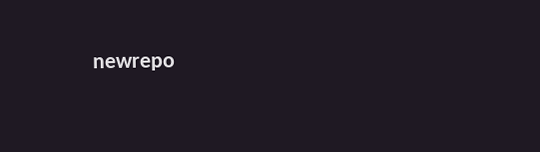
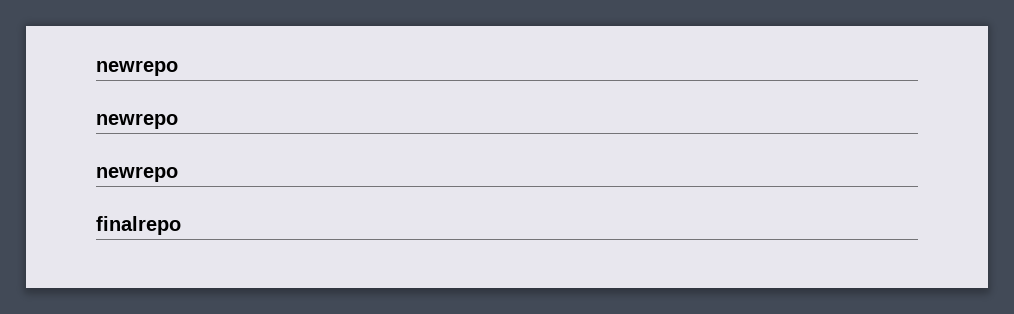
[92,56,175,72] newrepo -> [96,60,178,76] [96,113,178,129] [96,166,178,182] [96,216,181,235] newrepo // newrepo // newrepo // finalrepo

